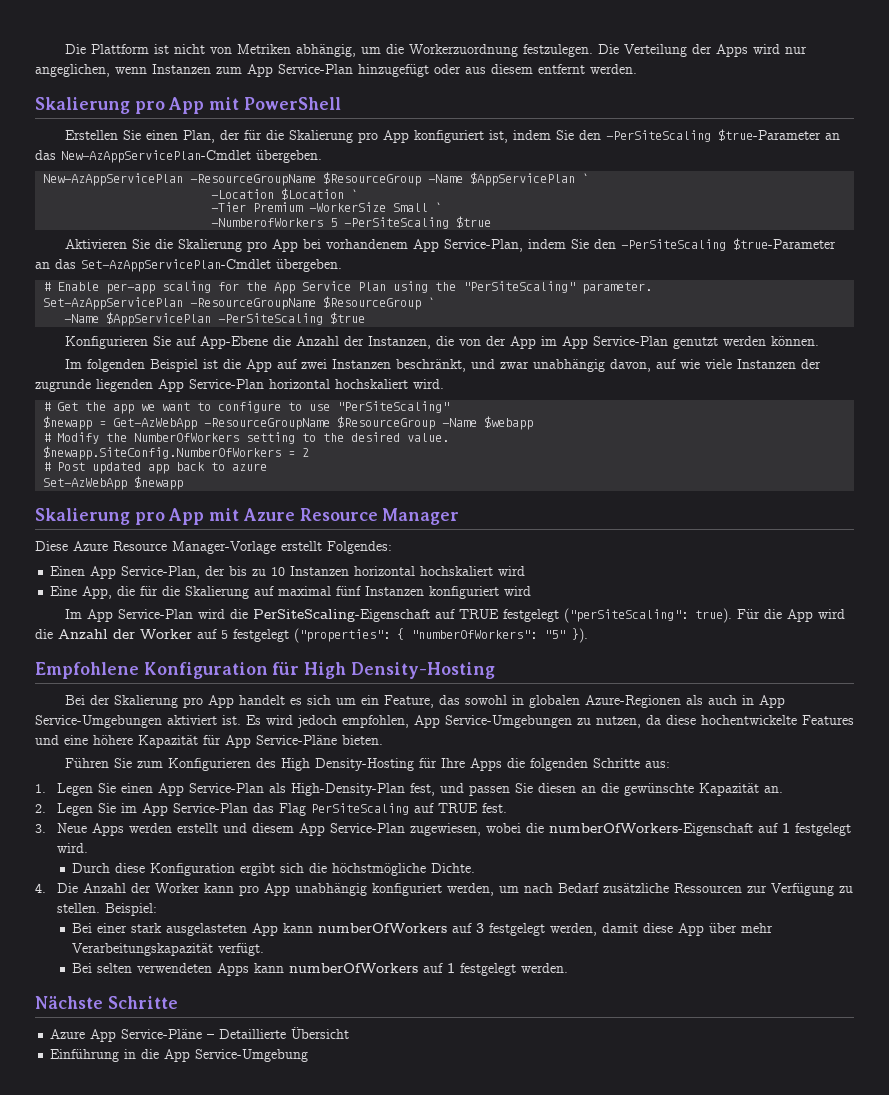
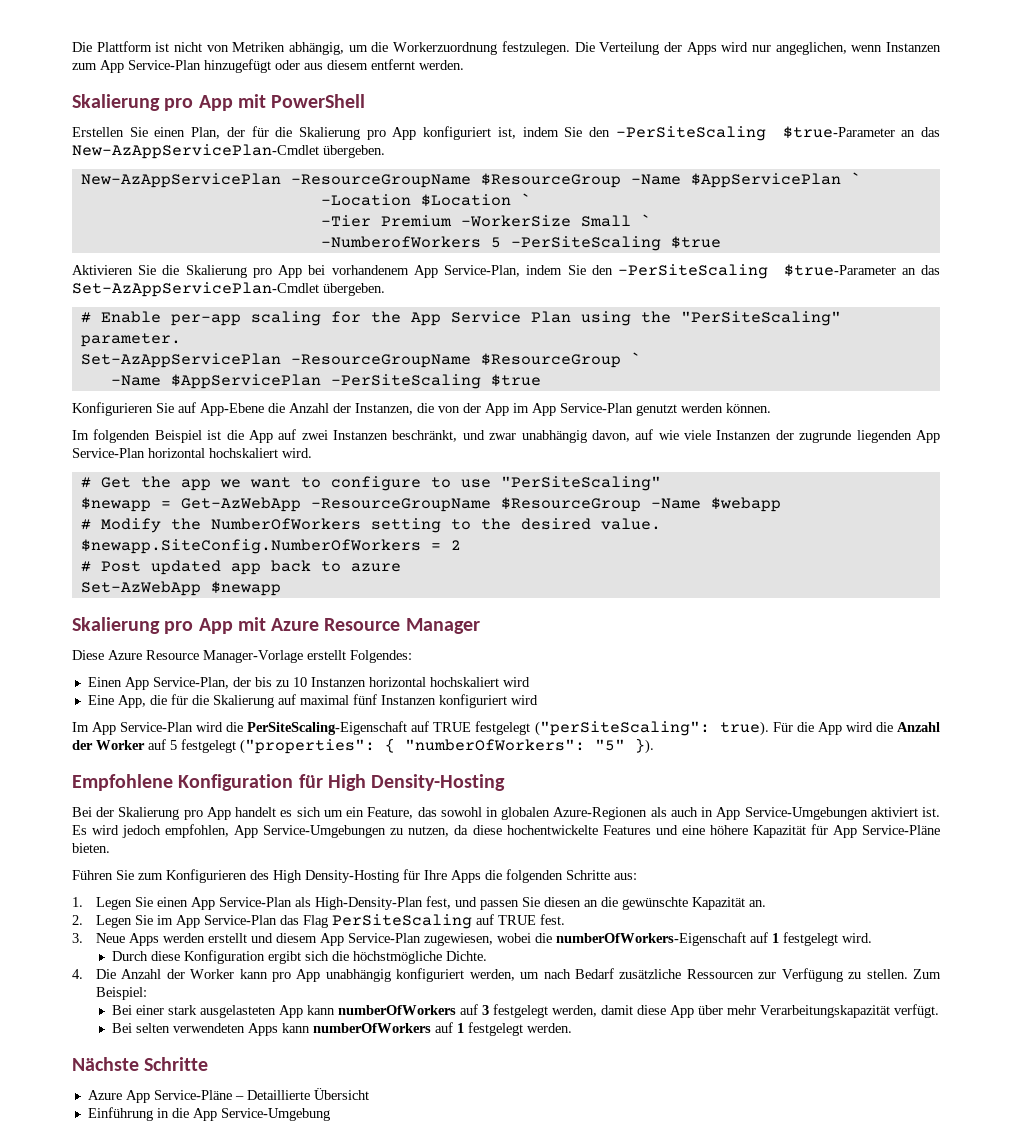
(100, 908) none -> [912,969,941,979] Zum

